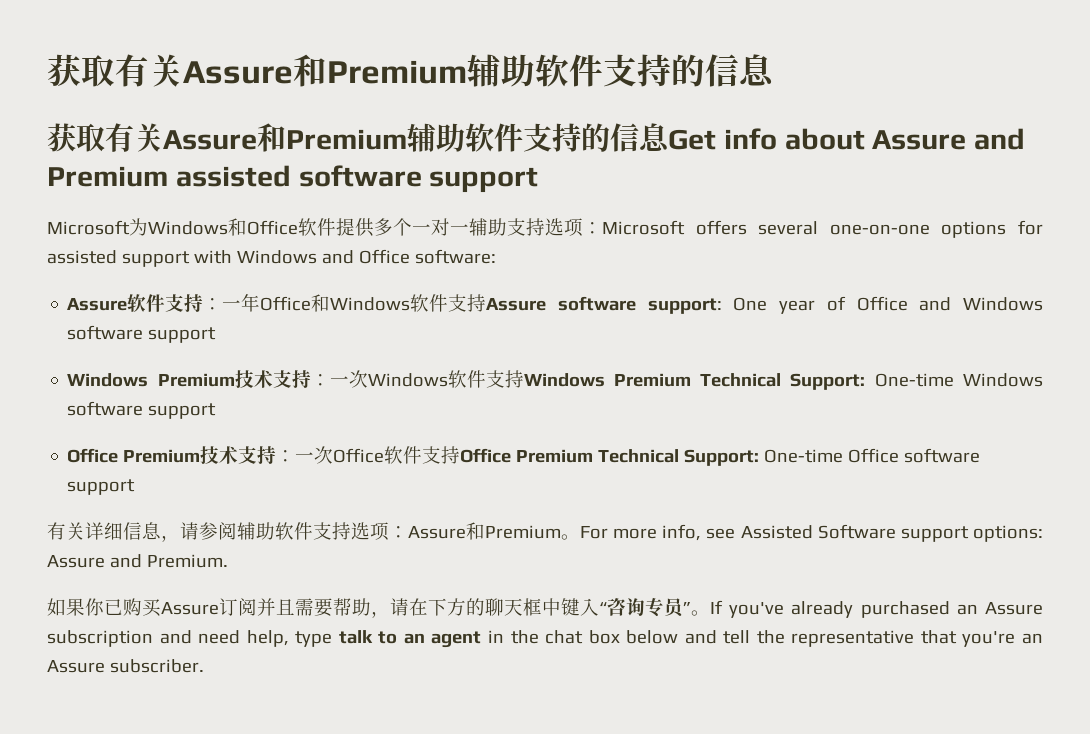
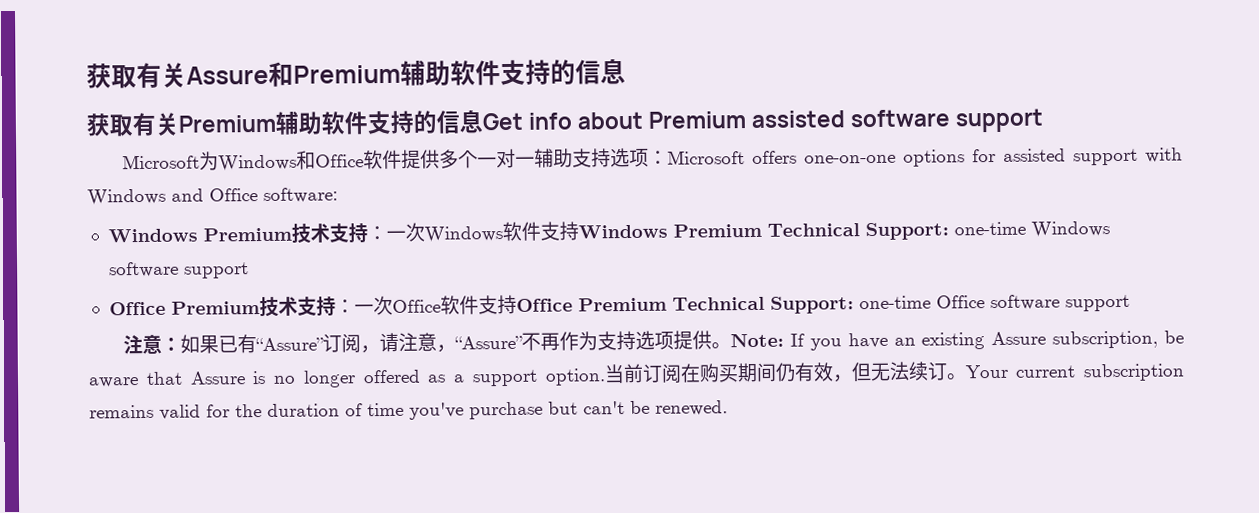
[163,123,286,152] Assure和 -> (179, 124) none
[872,128,1026,150] Assure and -> (644, 120) none
[758,221,819,235] several -> (798, 157) none
[67,293,1043,314] [67,325,217,343] // Assure软件支持：一年Office和Windows软件支持Assure software support: One year of Office and Windows software support -> (338, 195) none
[874,373,954,387] One-time -> [953,221,1026,236] one-time
[764,449,844,463] One-time -> [858,295,931,310] one-time
[47,522,1043,542] [47,554,228,568] [47,597,1044,618] [47,630,1043,648] [47,659,204,673] 有关详细信息，请参阅辅助软件支持选项：Assure和Premium。For more info, see Assisted Software support options: Assure and Premium. // 如果你已购买Assure订阅并且需要帮助，请在下方的聊天框中键入“咨询专员”。If you've already purchased an Assure subscription and need help, type talk to an agent in the chat box below and tell the representative that you're an Assure subscriber. -> [123,330,1184,355] [88,361,1185,388] [89,400,728,420] 注意：如果已有“Assure”订阅，请注意，“Assure”不再作为支持选项提供。Note: If you have an existing Assure subscription, be aware that Assure is no longer offered as a support option.当前订阅在购买期间仍有效，但无法续订。Your current subscription remains valid for the duration of time you've purchase but can't be renewed.

